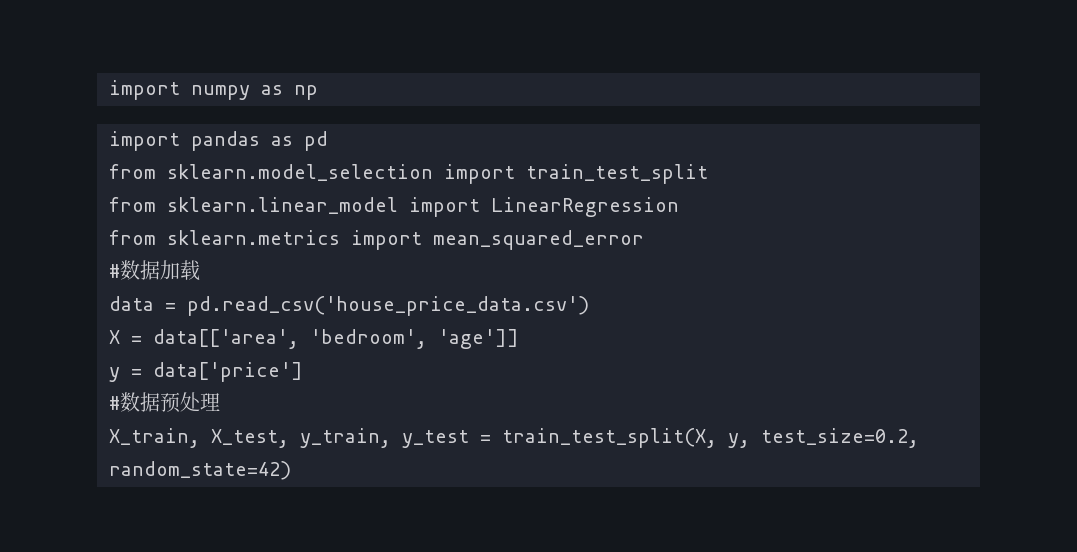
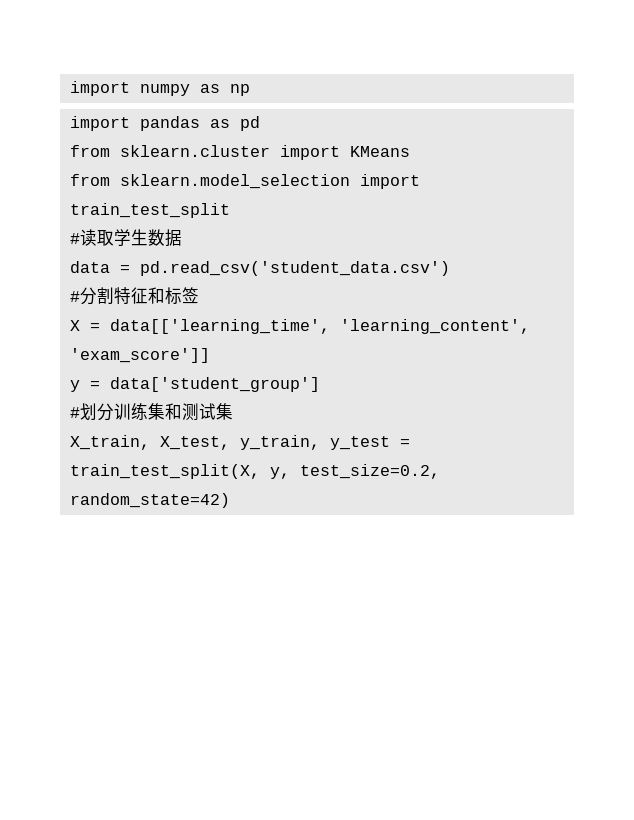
(328, 141) none -> [70,145,411,160] // from sklearn.cluster import KMeans
[109,197,679,217] [109,230,644,250] [109,260,200,281] // from sklearn.linear_model import LinearRegression // from sklearn.metrics import mean_squared_error // #数据加载 -> [70,229,183,247] // #读取学生数据
[187,296,589,316] pd.read_csv('house_price_data.csv') -> [140,261,451,276] [70,287,200,305] pd.read_csv('student_data.csv') // #分割特征和标签
[153,329,519,349] data[['area', 'bedroom', 'age']] -> [110,319,531,334] [70,348,211,363] data[['learning_time', 'learning_content', 'exam_score']]
[153,362,303,382] [109,392,220,413] data['price'] // #数据预处理 -> [110,377,321,392] [70,403,234,421] data['student_group'] // #划分训练集和测试集

